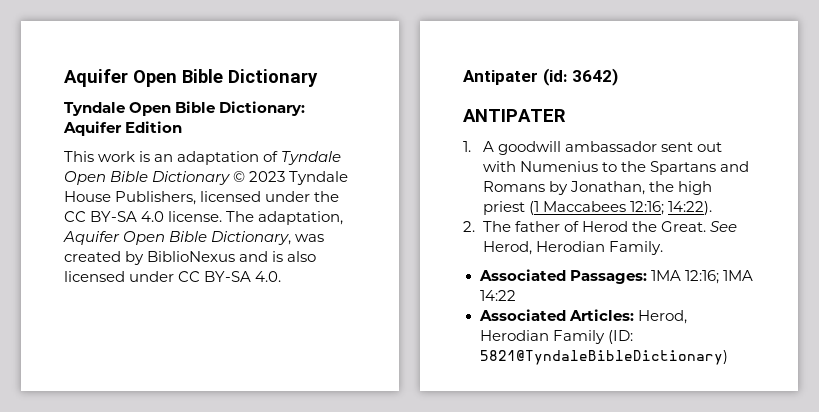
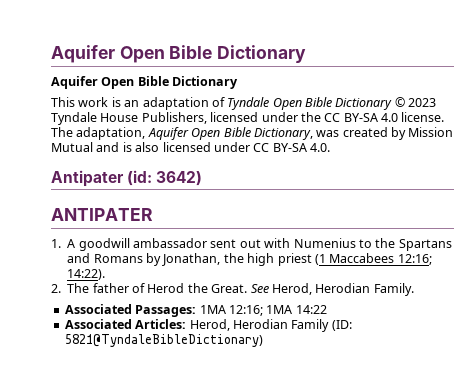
[64,69,318,87] [64,101,306,116] [63,121,183,136] Aquifer Open Bible Dictionary // Tyndale Open Bible Dictionary: Aquifer Edition -> [51,45,307,63] [51,76,239,89] Aquifer Open Bible Dictionary // Aquifer Open Bible Dictionary
[147,251,236,262] BiblioNexus -> [408,127,454,137] [51,142,93,152] Mission Mutual

